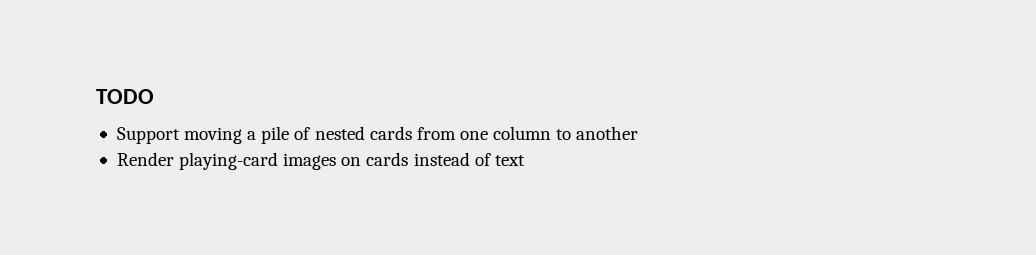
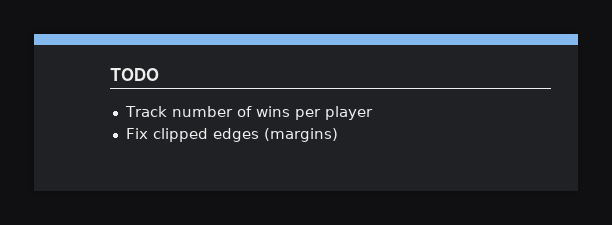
[116,126,639,144] [116,152,525,170] Support moving a pile of nested cards from one column to another // Render playing-card images on cards instead of text -> [124,106,373,120] [125,128,338,142] Track number of wins per player // Fix clipped edges (margins)

